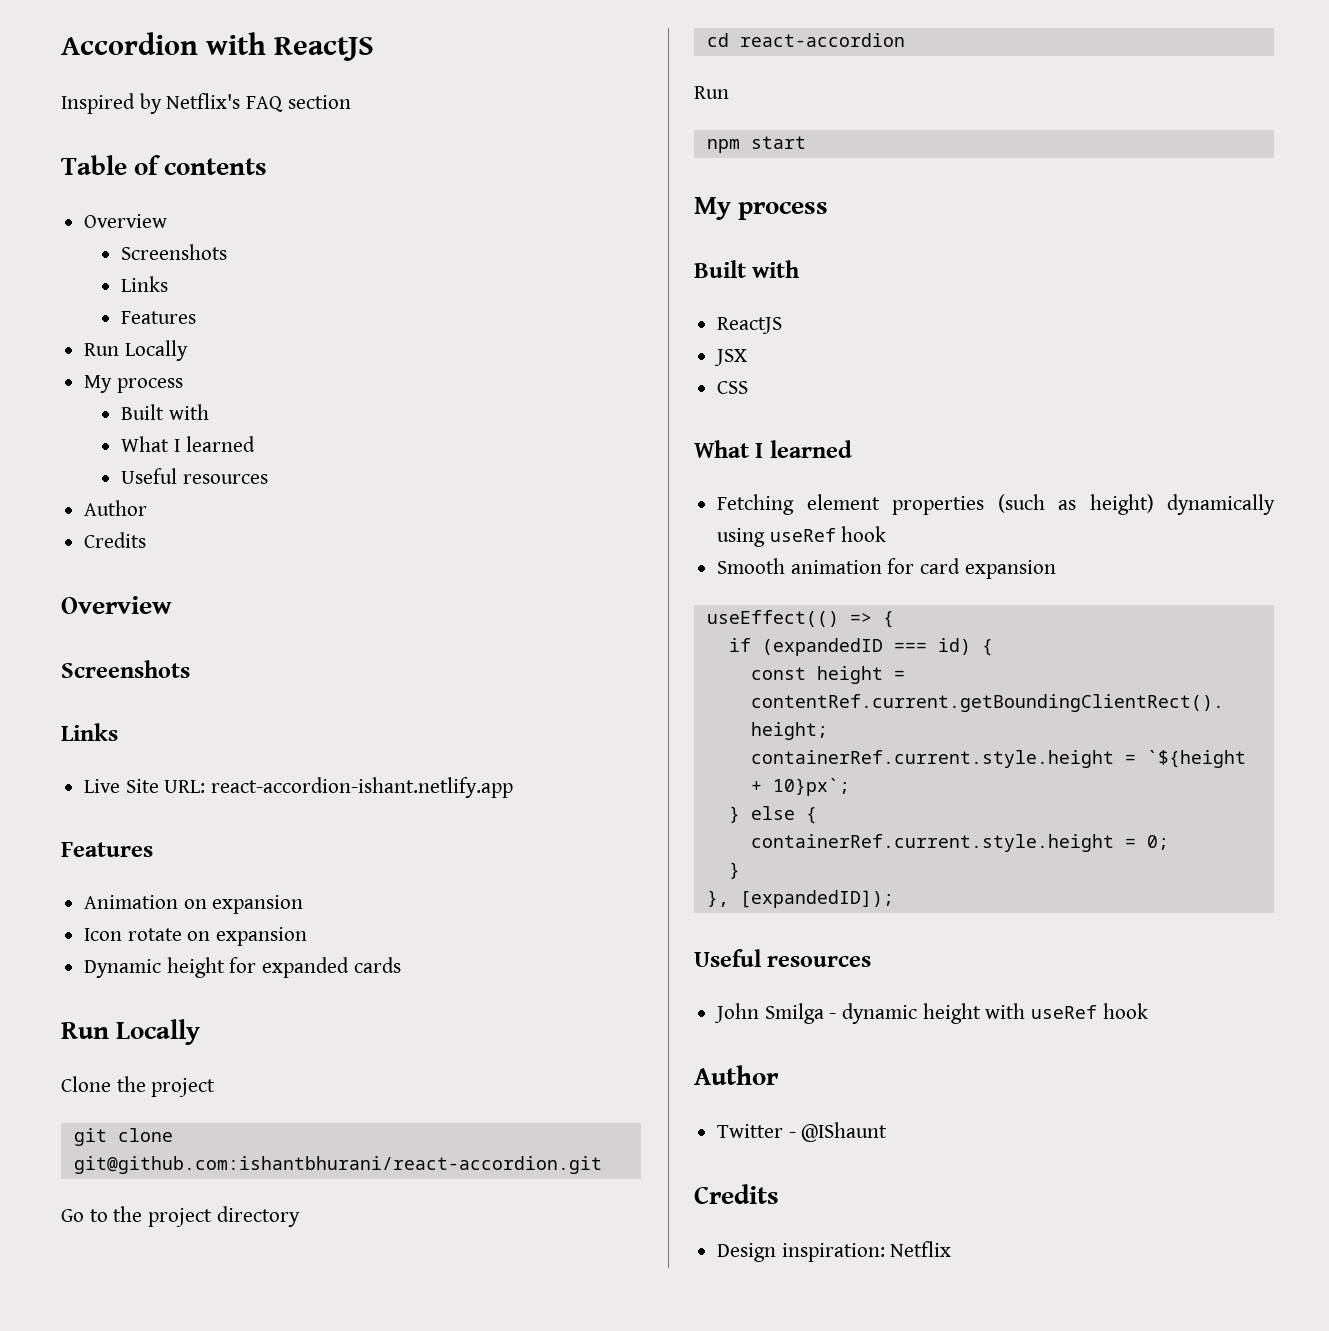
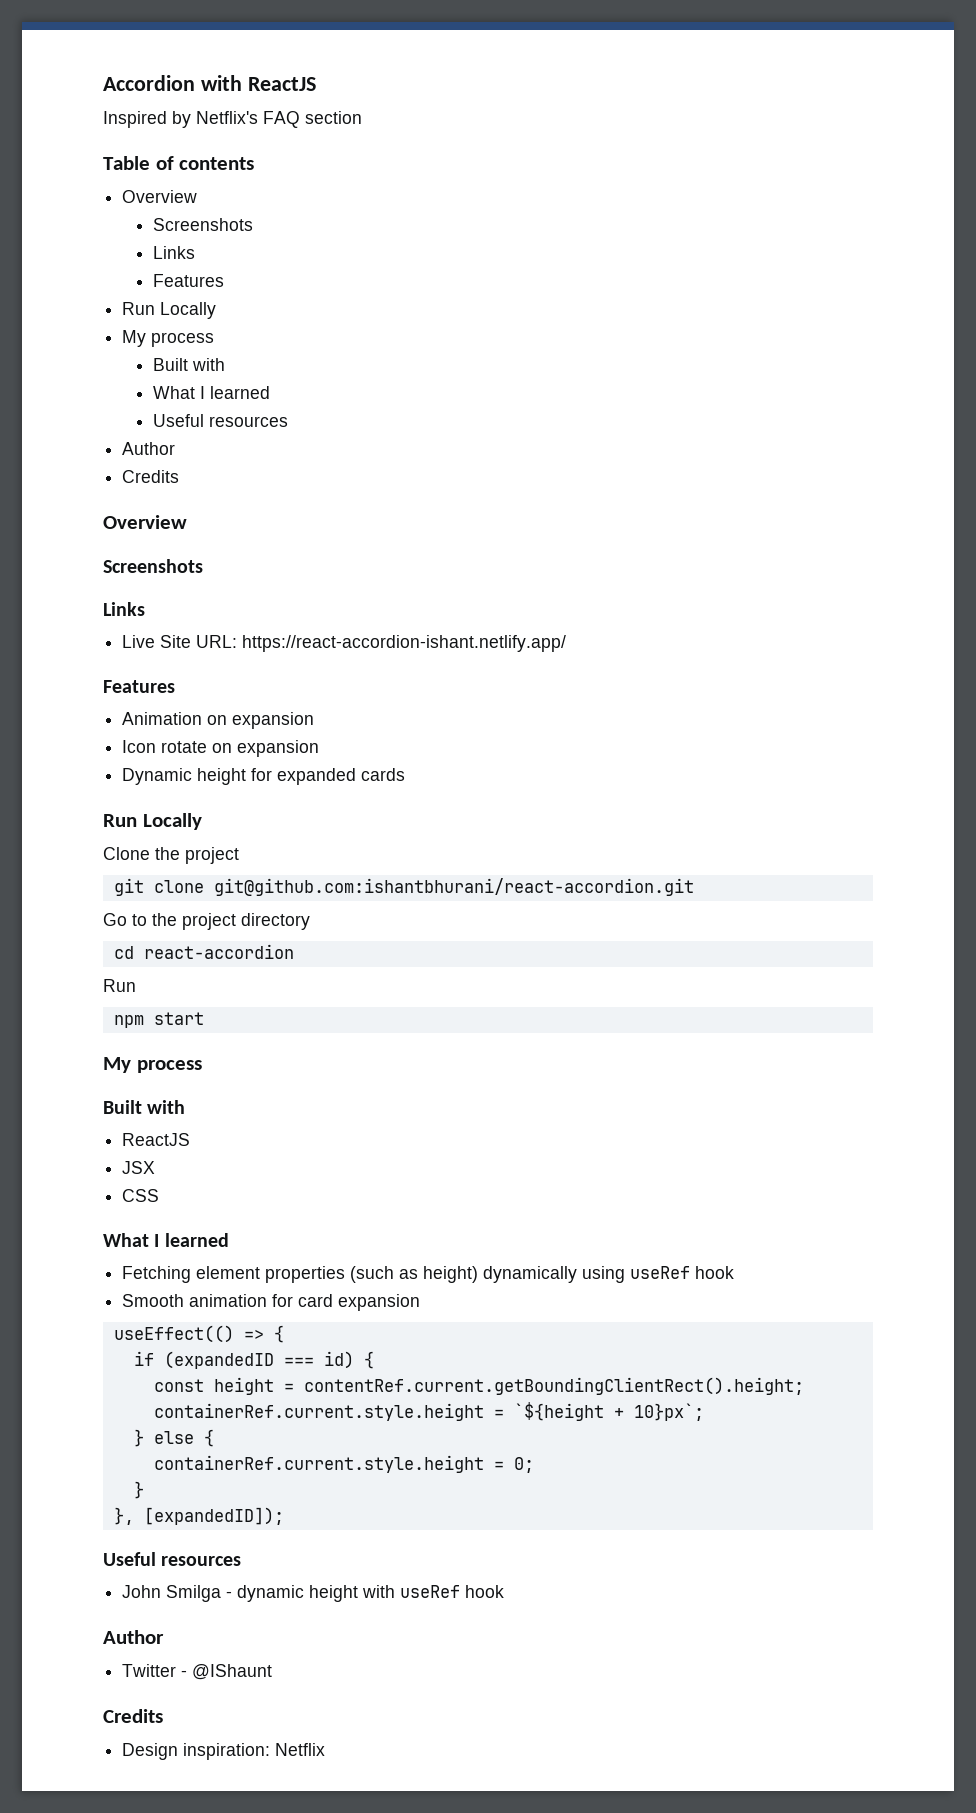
[211,777,514,798] react-accordion-ishant.netlify.app -> [242,635,567,652] https://react-accordion-ishant.netlify.app/

